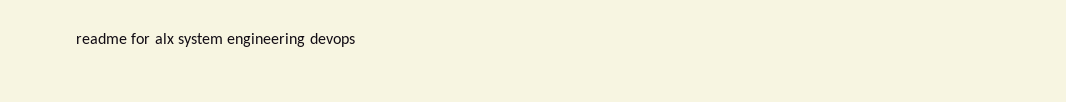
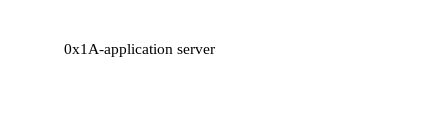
[76,33,355,47] readme for alx system engineering devops -> [64,44,217,57] 0x1A-application server

